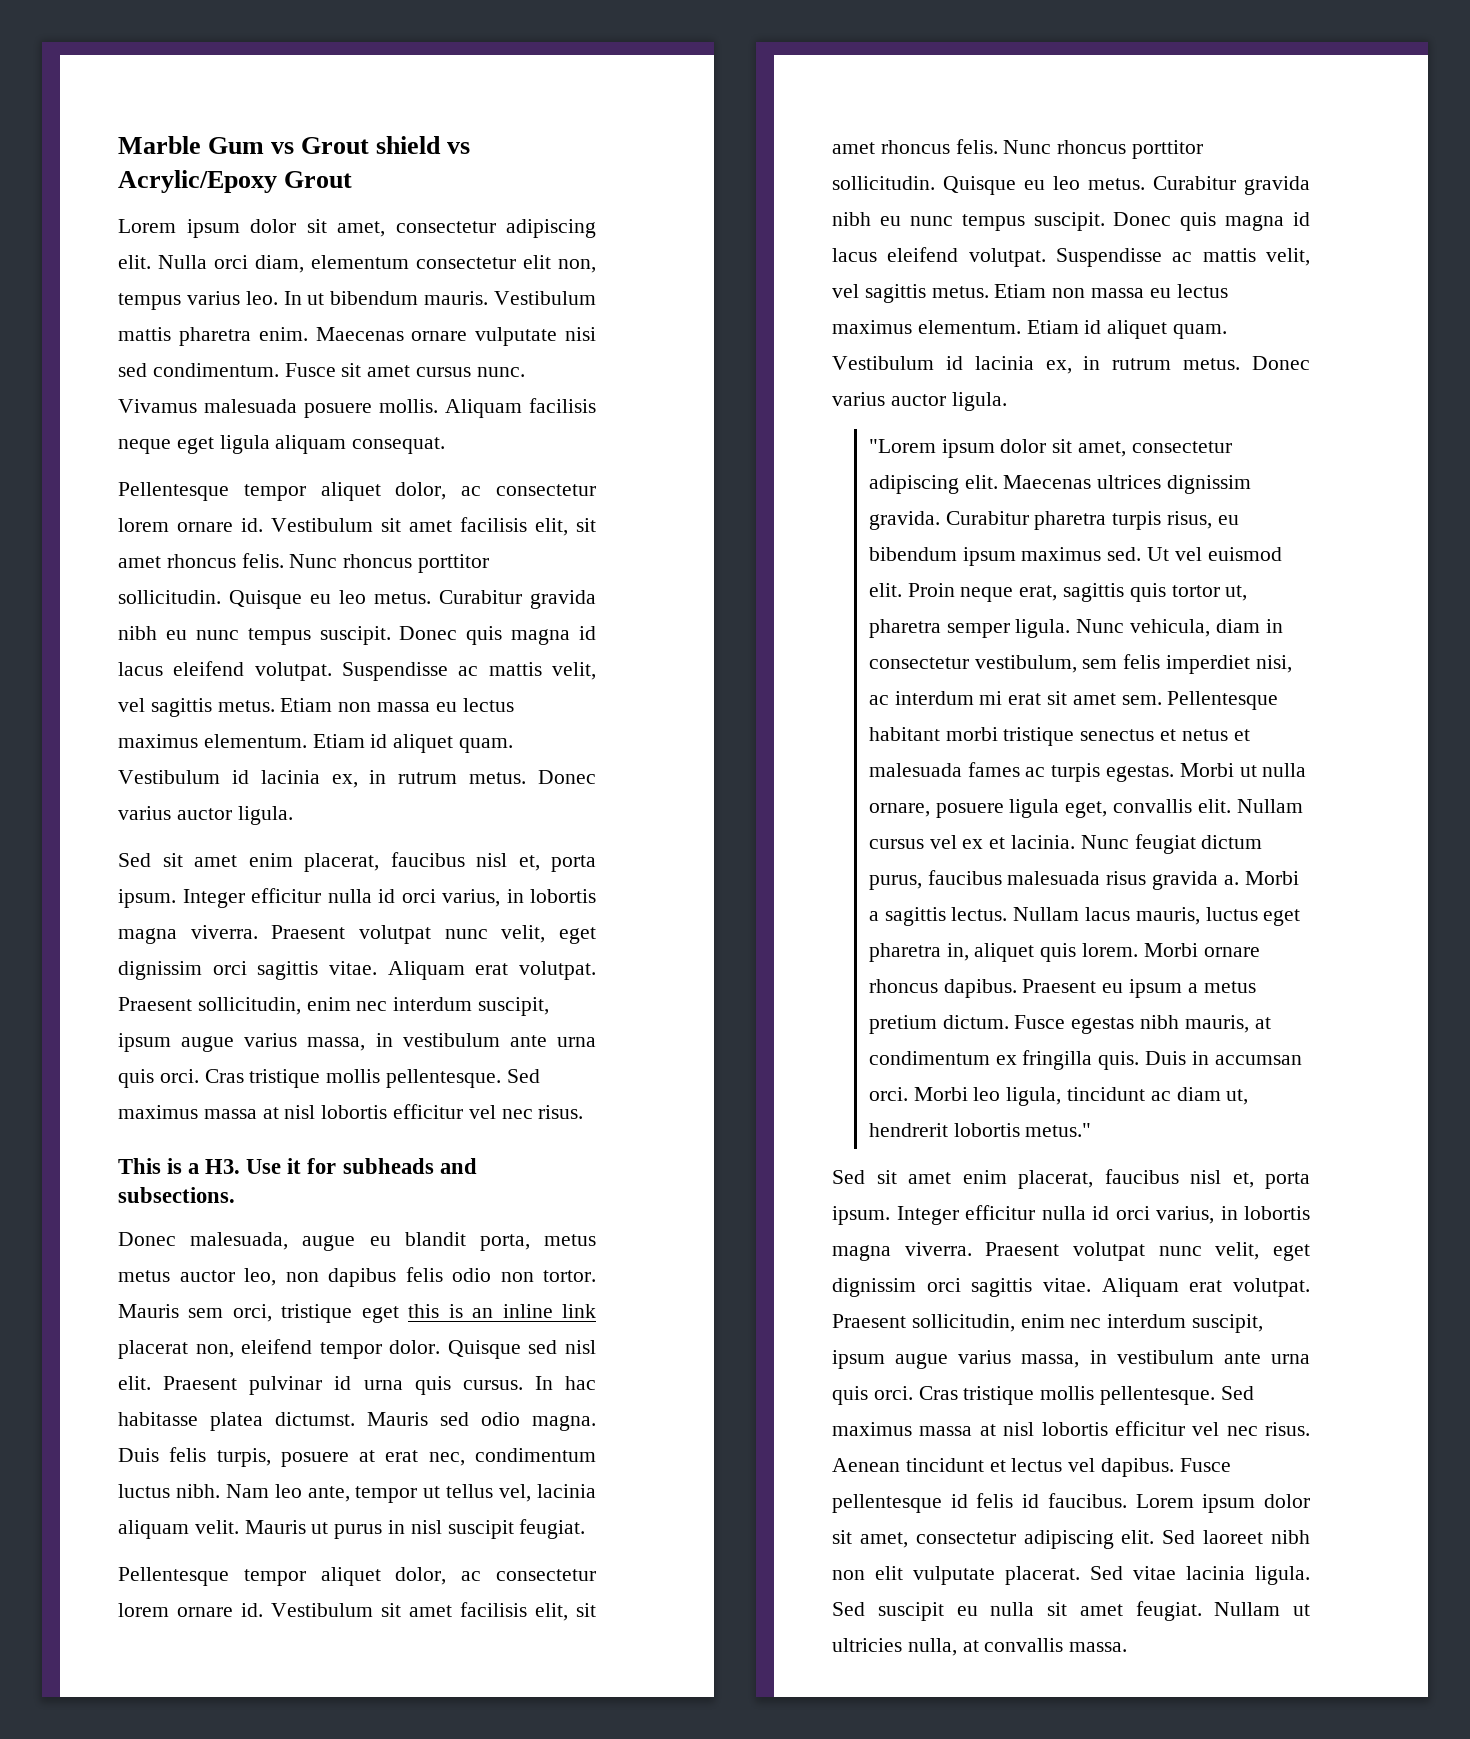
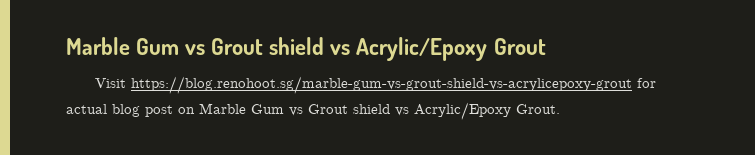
[118,219,596,238] [118,255,596,273] [118,291,596,310] [118,327,596,346] [118,363,525,377] [118,398,596,418] [118,435,446,454] [118,482,596,501] [118,517,596,536] [118,553,490,573] [118,590,596,609] [118,626,596,645] [118,661,596,681] [118,698,514,717] [118,734,514,753] [118,770,596,788] [118,806,293,825] [118,852,596,872] [118,888,596,908] [118,925,596,944] [118,961,596,980] [118,997,550,1016] [118,1033,596,1052] [118,1069,540,1088] [118,1104,584,1119] [118,1158,477,1174] [118,1187,235,1203] [118,1232,596,1251] [118,1267,596,1287] [118,1304,597,1323] [118,1339,596,1359] [118,1376,596,1395] [118,1412,596,1431] [118,1447,596,1467] [118,1484,597,1503] [118,1519,586,1539] [118,1567,596,1586] [118,1602,596,1621] [832,139,1204,159] [832,176,1310,195] [832,212,1310,231] [832,247,1310,267] [832,284,1228,303] [832,320,1228,339] [832,356,1310,374] [832,392,1007,411] [868,439,1232,458] [868,475,1251,494] [868,511,1239,530] [868,547,1282,566] [868,583,1248,602] [868,619,1283,638] [868,654,1292,674] [868,691,1279,710] [868,727,1250,746] [868,762,1307,782] [868,799,1303,818] [868,834,1263,854] [868,870,1299,890] [868,907,1301,926] [868,943,1260,962] [868,979,1256,998] [868,1015,1271,1034] [868,1050,1302,1070] [868,1087,1249,1106] [868,1123,1092,1137] [832,1169,1310,1189] [832,1205,1310,1225] [832,1242,1310,1261] [832,1278,1310,1297] [832,1314,1264,1333] [832,1350,1310,1369] [832,1386,1254,1405] [832,1421,1310,1436] [832,1458,1231,1477] [832,1493,1310,1513] [832,1530,1310,1549] [832,1566,1310,1585] [832,1601,1310,1621] [832,1638,1128,1656] Lorem ipsum dolor sit amet, consectetur adipiscing elit. Nulla orci diam, elementum consectetur elit non, tempus varius leo. In ut bibendum mauris. Vestibulum mattis pharetra enim. Maecenas ornare vulputate nisi sed condimentum. Fusce sit amet cursus nunc. Vivamus malesuada posuere mollis. Aliquam facilisis neque eget ligula aliquam consequat. // Pellentesque tempor aliquet dolor, ac consectetur lorem ornare id. Vestibulum sit amet facilisis elit, sit amet rhoncus felis. Nunc rhoncus porttitor sollicitudin. Quisque eu leo metus. Curabitur gravida nibh eu nunc tempus suscipit. Donec quis magna id lacus eleifend volutpat. Suspendisse ac mattis velit, vel sagittis metus. Etiam non massa eu lectus maximus elementum. Etiam id aliquet quam. Vestibulum id lacinia ex, in rutrum metus. Donec varius auctor ligula. // Sed sit amet enim placerat, faucibus nisl et, porta ipsum. Integer efficitur nulla id orci varius, in lobortis magna viverra. Praesent volutpat nunc velit, eget dignissim orci sagittis vitae. Aliquam erat volutpat. Praesent sollicitudin, enim nec interdum suscipit, ipsum augue varius massa, in vestibulum ante urna quis orci. Cras tristique mollis pellentesque. Sed maximus massa at nisl lobortis efficitur vel nec risus. // This is a H3. Use it for subheads and subsections. // Donec malesuada, augue eu blandit porta, metus metus auctor leo, non dapibus felis odio non tortor. Mauris sem orci, tristique eget this is an inline link placerat non, eleifend tempor dolor. Quisque sed nisl elit. Praesent pulvinar id urna quis cursus. In hac habitasse platea dictumst. Mauris sed odio magna. Duis felis turpis, posuere at erat nec, condimentum luctus nibh. Nam leo ante, tempor ut tellus vel, lacinia aliquam velit. Mauris ut purus in nisl suscipit feugiat. // Pellentesque tempor aliquet dolor, ac consectetur lorem ornare id. Vestibulum sit amet facilisis elit, sit amet rhoncus felis. Nunc rhoncus porttitor sollicitudin. Quisque eu leo metus. Curabitur gravida nibh eu nunc tempus suscipit. Donec quis magna id lacus eleifend volutpat. Suspendisse ac mattis velit, vel sagittis metus. Etiam non massa eu lectus maximus elementum. Etiam id aliquet quam. Vestibulum id lacinia ex, in rutrum metus. Donec varius auctor ligula. // "Lorem ipsum dolor sit amet, consectetur adipiscing elit. Maecenas ultrices dignissim gravida. Curabitur pharetra turpis risus, eu bibendum ipsum maximus sed. Ut vel euismod elit. Proin neque erat, sagittis quis tortor ut, pharetra semper ligula. Nunc vehicula, diam in consectetur vestibulum, sem felis imperdiet nisi, ac interdum mi erat sit amet sem. Pellentesque habitant morbi tristique senectus et netus et malesuada fames ac turpis egestas. Morbi ut nulla ornare, posuere ligula eget, convallis elit. Nullam cursus vel ex et lacinia. Nunc feugiat dictum purus, faucibus malesuada risus gravida a. Morbi a sagittis lectus. Nullam lacus mauris, luctus eget pharetra in, aliquet quis lorem. Morbi ornare rhoncus dapibus. Praesent eu ipsum a metus pretium dictum. Fusce egestas nibh mauris, at condimentum ex fringilla quis. Duis in accumsan orci. Morbi leo ligula, tincidunt ac diam ut, hendrerit lobortis metus." // Sed sit amet enim placerat, faucibus nisl et, porta ipsum. Integer efficitur nulla id orci varius, in lobortis magna viverra. Praesent volutpat nunc velit, eget dignissim orci sagittis vitae. Aliquam erat volutpat. Praesent sollicitudin, enim nec interdum suscipit, ipsum augue varius massa, in vestibulum ante urna quis orci. Cras tristique mollis pellentesque. Sed maximus massa at nisl lobortis efficitur vel nec risus. Aenean tincidunt et lectus vel dapibus. Fusce pellentesque id felis id faucibus. Lorem ipsum dolor sit amet, consectetur adipiscing elit. Sed laoreet nibh non elit vulputate placerat. Sed vitae lacinia ligula. Sed suscipit eu nulla sit amet feugiat. Nullam ut ultricies nulla, at convallis massa. -> [94,76,656,94] [66,102,560,120] Visit https://blog.renohoot.sg/marble-gum-vs-grout-shield-vs-acrylicepoxy-grout for actual blog post on Marble Gum vs Grout shield vs Acrylic/Epoxy Grout.

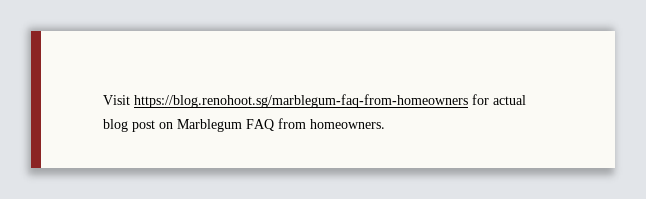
[66,37,546,61] [94,76,632,94] Marble Gum vs Grout shield vs Acrylic/Epoxy Grout // Visit https://blog.renohoot.sg/marble-gum-vs-grout-shield-vs-acrylicepoxy-grout -> [103,94,468,108] Visit https://blog.renohoot.sg/marblegum-faq-from-homeowners
[199,102,560,120] Marble Gum vs Grout shield vs Acrylic/Epoxy Grout. -> [177,118,385,132] Marblegum FAQ from homeowners.

